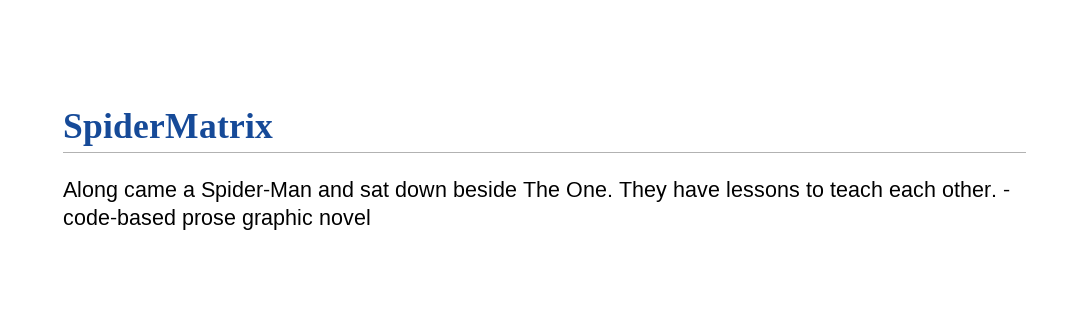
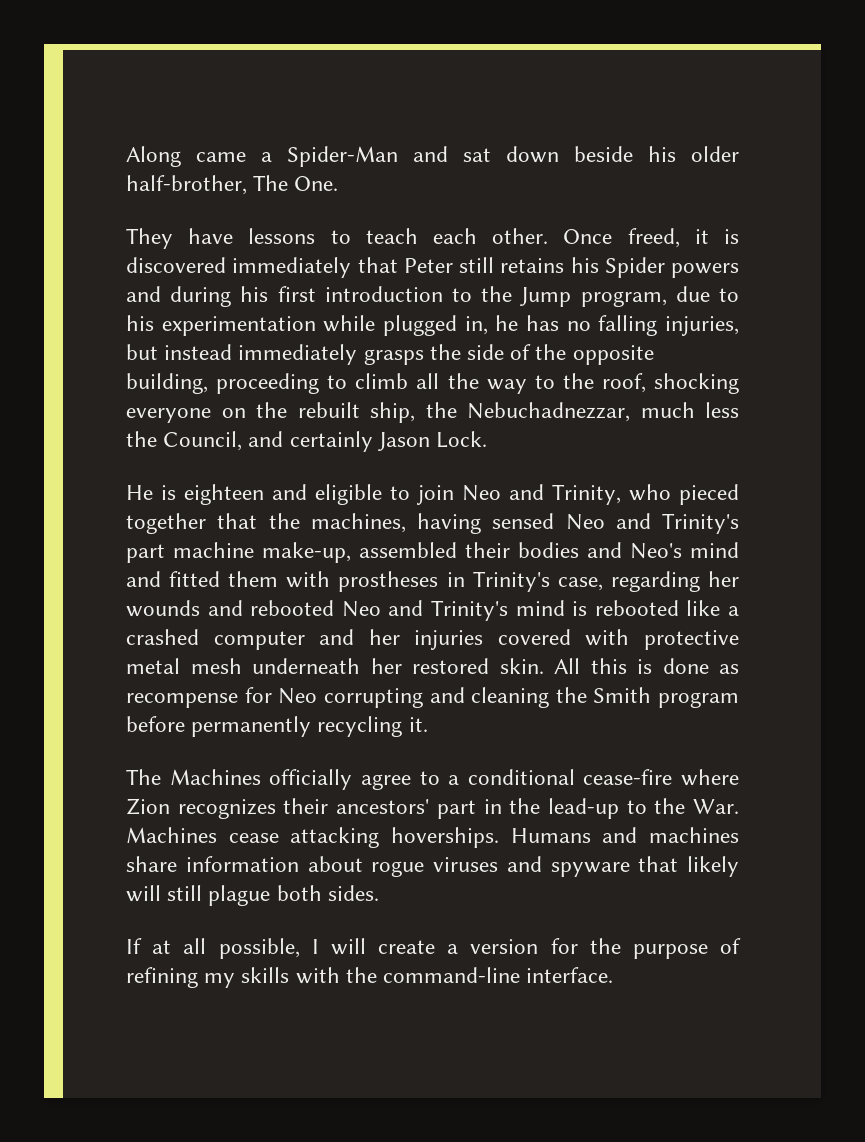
[63,113,273,146] SpiderMatrix // -> (126, 156) none
(517, 189) none -> [648,146,739,162] [126,175,247,195] his older half-brother,
(613, 189) none -> (339, 183) //
[1003,189,1010,197] [63,209,371,230] - code-based prose graphic novel -> [563,228,739,248] [126,257,739,278] [126,286,739,307] [126,315,740,336] [126,344,654,365] [126,373,740,394] [126,402,739,423] [126,431,488,452] [126,484,739,505] [126,513,739,534] [126,542,739,563] [126,571,739,592] [126,600,740,621] [126,629,739,650] [126,658,739,674] [126,687,739,708] [126,716,428,737] [126,769,739,790] [126,798,739,819] [126,827,739,848] [126,856,739,877] [126,885,379,906] [126,938,742,959] [126,967,614,988] Once freed, it is discovered immediately that Peter still retains his Spider powers and during his first introduction to the Jump program, due to his experimentation while plugged in, he has no falling injuries, but instead immediately grasps the side of the opposite building, proceeding to climb all the way to the roof, shocking everyone on the rebuilt ship, the Nebuchadnezzar, much less the Council, and certainly Jason Lock. // He is eighteen and eligible to join Neo and Trinity, who pieced together that the machines, having sensed Neo and Trinity's part machine make-up, assembled their bodies and Neo's mind and fitted them with prostheses in Trinity's case, regarding her wounds and rebooted Neo and Trinity's mind is rebooted like a crashed computer and her injuries covered with protective metal mesh underneath her restored skin. All this is done as recompense for Neo corrupting and cleaning the Smith program before permanently recycling it. // The Machines officially agree to a conditional cease-fire where Zion recognizes their ancestors' part in the lead-up to the War. Machines cease attacking hoverships. Humans and machines share information about rogue viruses and spyware that likely will still plague both sides. // If at all possible, I will create a version for the purpose of refining my skills with the command-line interface.

